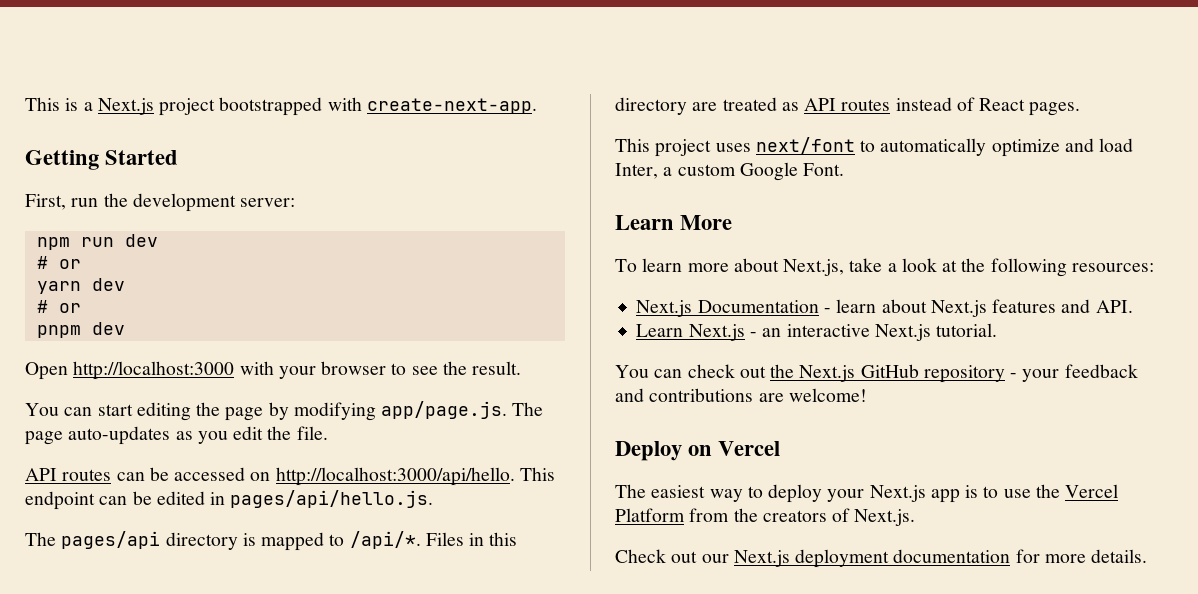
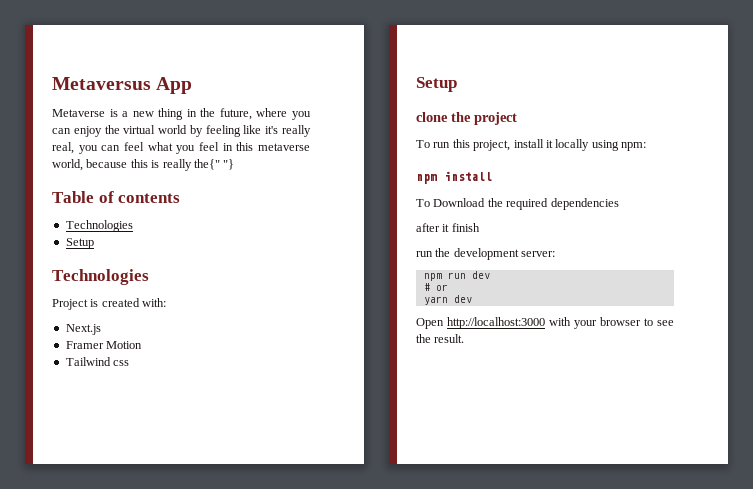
[25,97,537,116] [25,150,179,170] [25,194,66,210] This is a Next.js project bootstrapped with create-next-app. // Getting Started // First, -> [52,77,193,94] [52,108,311,120] [52,125,311,137] [52,142,310,154] [52,159,235,171] [52,191,181,203] [65,220,133,232] [65,238,94,249] [52,269,149,285] [52,298,167,310] [65,324,101,335] [65,341,143,349] [65,357,130,366] [416,77,457,92] [416,112,517,125] [416,139,646,151] [416,171,493,184] [416,198,619,210] [416,223,480,232] Metaversus App // Metaverse is a new thing in the future, where you can enjoy the virtual world by feeling like it's really real, you can feel what you feel in this metaverse world, because this is really the{" "} // Table of contents // Technologies // Setup // Technologies // Project is created with: // Next.js // Framer Motion // Tailwind css // Setup // clone the project // To run this project, install it locally using npm: // npm install // To Download the required dependencies // after it finish //
[36,300,81,313] [36,322,125,338] // # or // pnpm dev -> (472, 299) none
[25,401,544,421] [25,426,328,445] [25,467,555,486] [25,490,434,510] [25,531,518,551] [615,97,1081,116] [615,137,1134,157] [615,162,845,181] [615,215,733,230] [615,258,1154,277] [636,299,1133,317] [636,323,998,341] [615,364,1138,383] [615,388,867,402] [615,441,781,461] [615,484,1119,503] [615,508,916,526] [615,549,1148,568] // You can start editing the page by modifying app/page.js. The page auto-updates as you edit the file. // API routes can be accessed on http://localhost:3000/api/hello. This endpoint can be edited in pages/api/hello.js. // The pages/api directory is mapped to /api/*. Files in this directory are treated as API routes instead of React pages. // This project uses next/font to automatically optimize and load Inter, a custom Google Font. // Learn More // To learn more about Next.js, take a look at the following resources: // Next.js Documentation - learn about Next.js features and API. // Learn Next.js - an interactive Next.js tutorial. // You can check out the Next.js GitHub repository - your feedback and contributions are welcome! // Deploy on Vercel // The easiest way to deploy your Next.js app is to use the Vercel Platform from the creators of Next.js. // Check out our Next.js deployment documentation for more details. -> (465, 338) none

